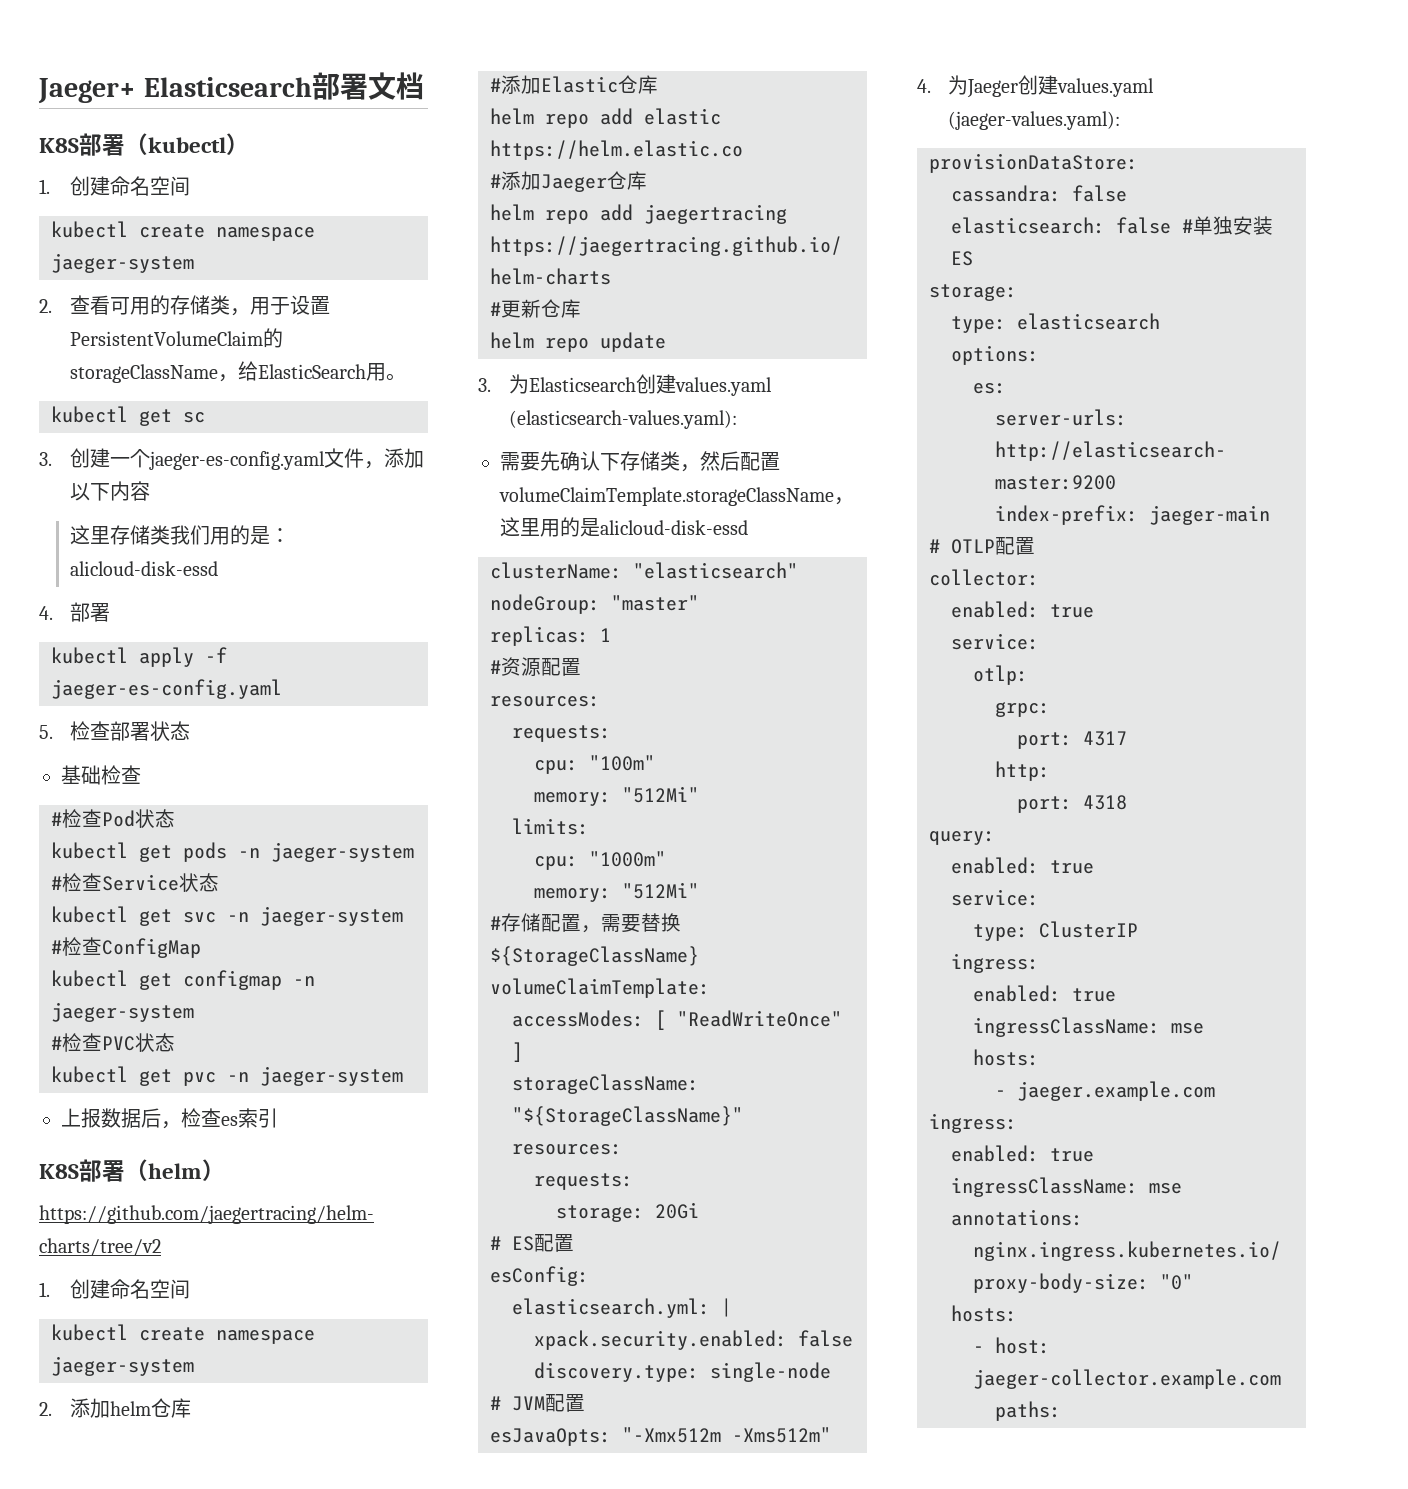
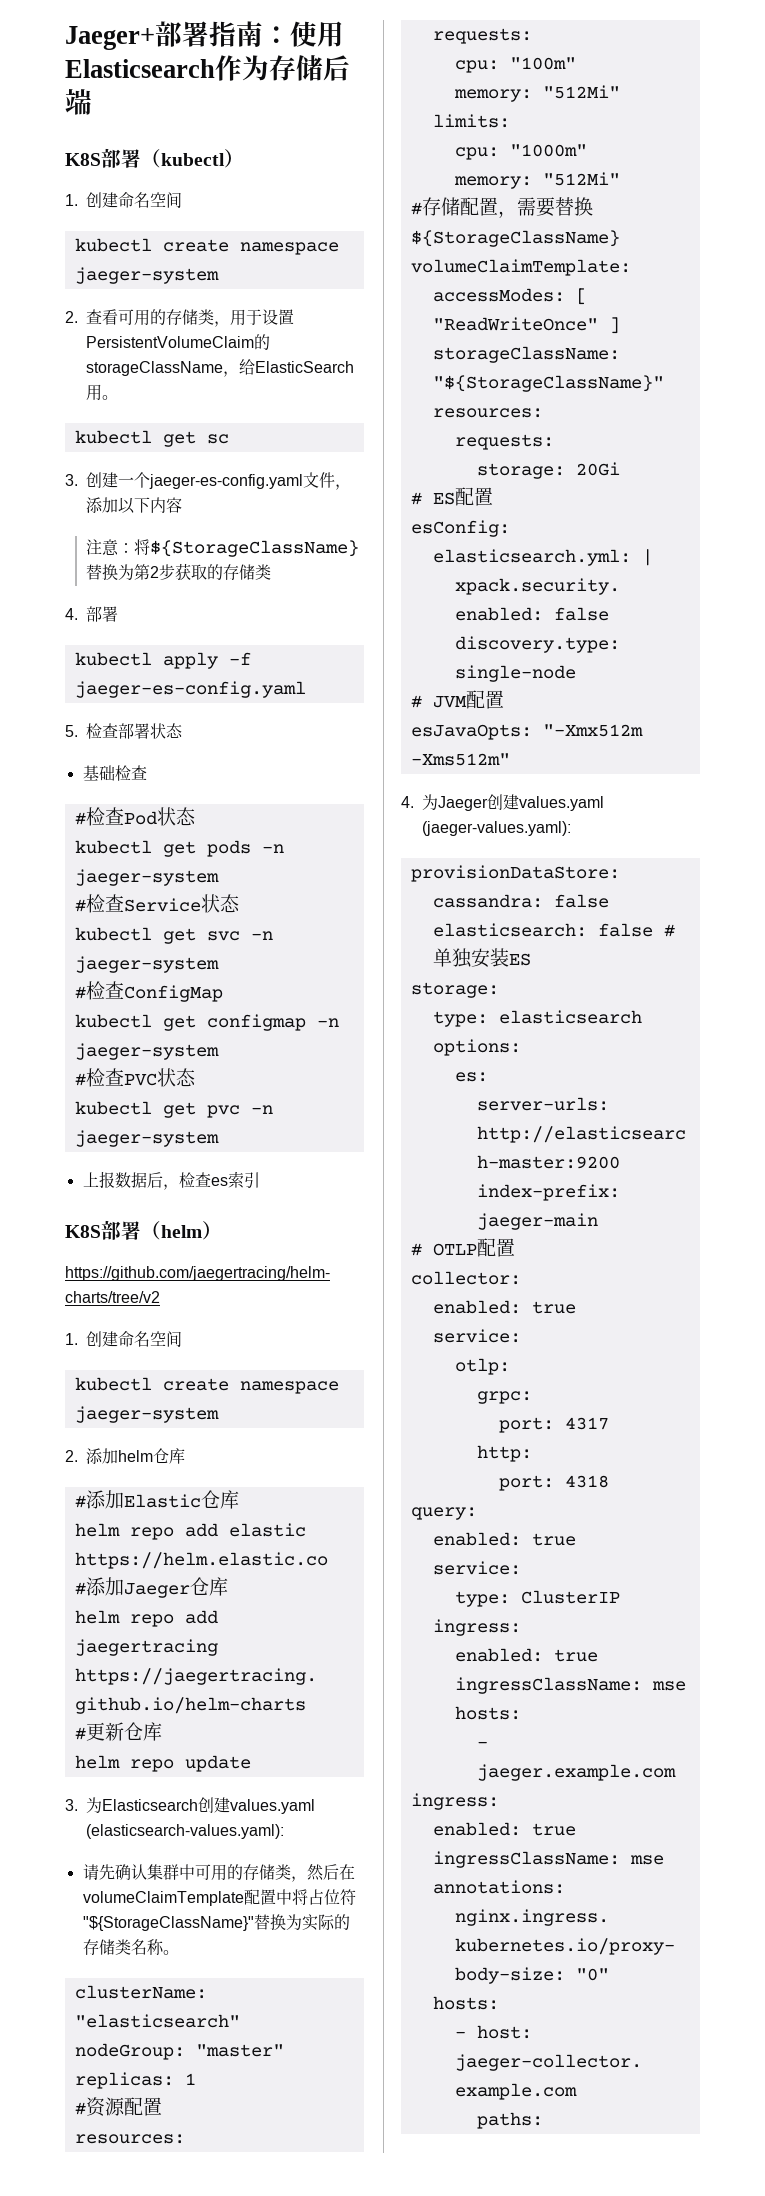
[143,72,424,100] Elasticsearch部署文档 -> [155,21,344,47] [65,55,350,81] [65,89,92,115] 部署指南：使用Elasticsearch作为存储后端
[69,525,290,545] [69,561,218,576] 这里存储类我们用的是：alicloud-disk-essd -> [86,539,360,557] [86,563,272,581] 注意：将${StorageClassName}替换为第2步获取的存储类
[500,451,780,472] [499,487,854,506] [500,517,748,537] 需要先确认下存储类，然后配置volumeClaimTemplate.storageClassName，这里用的是alicloud-disk-essd -> [82,1864,355,1882] [82,1889,356,1906] [82,1914,350,1931] [82,1939,179,1955] 请先确认集群中可用的存储类，然后在volumeClaimTemplate配置中将占位符"${StorageClassName}"替换为实际的存储类名称。

